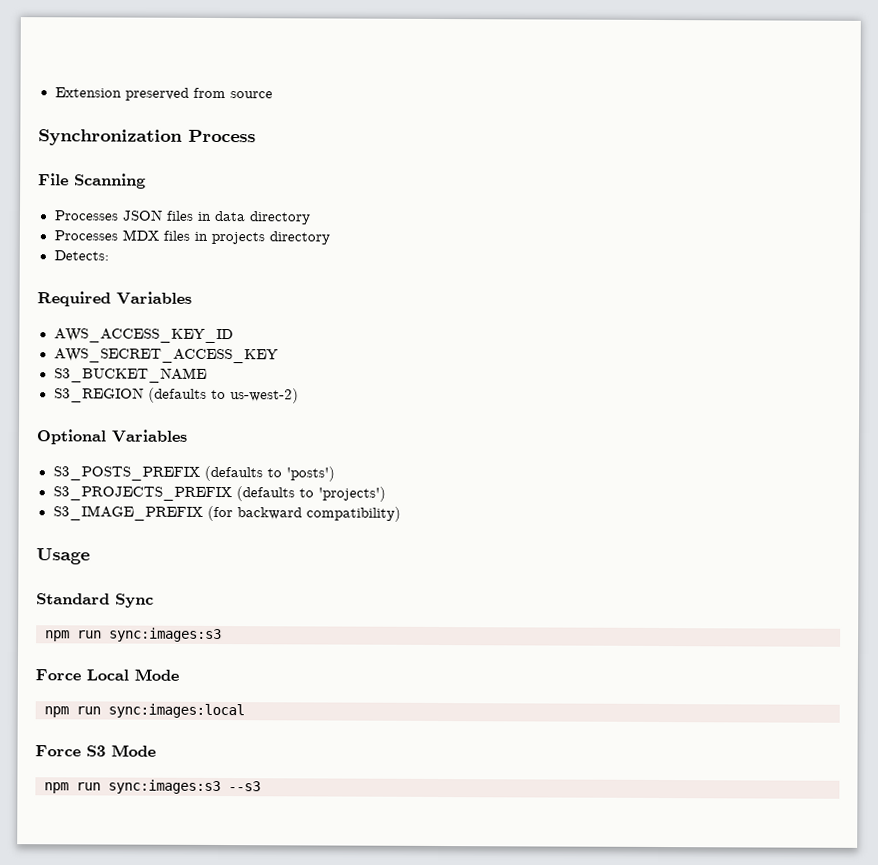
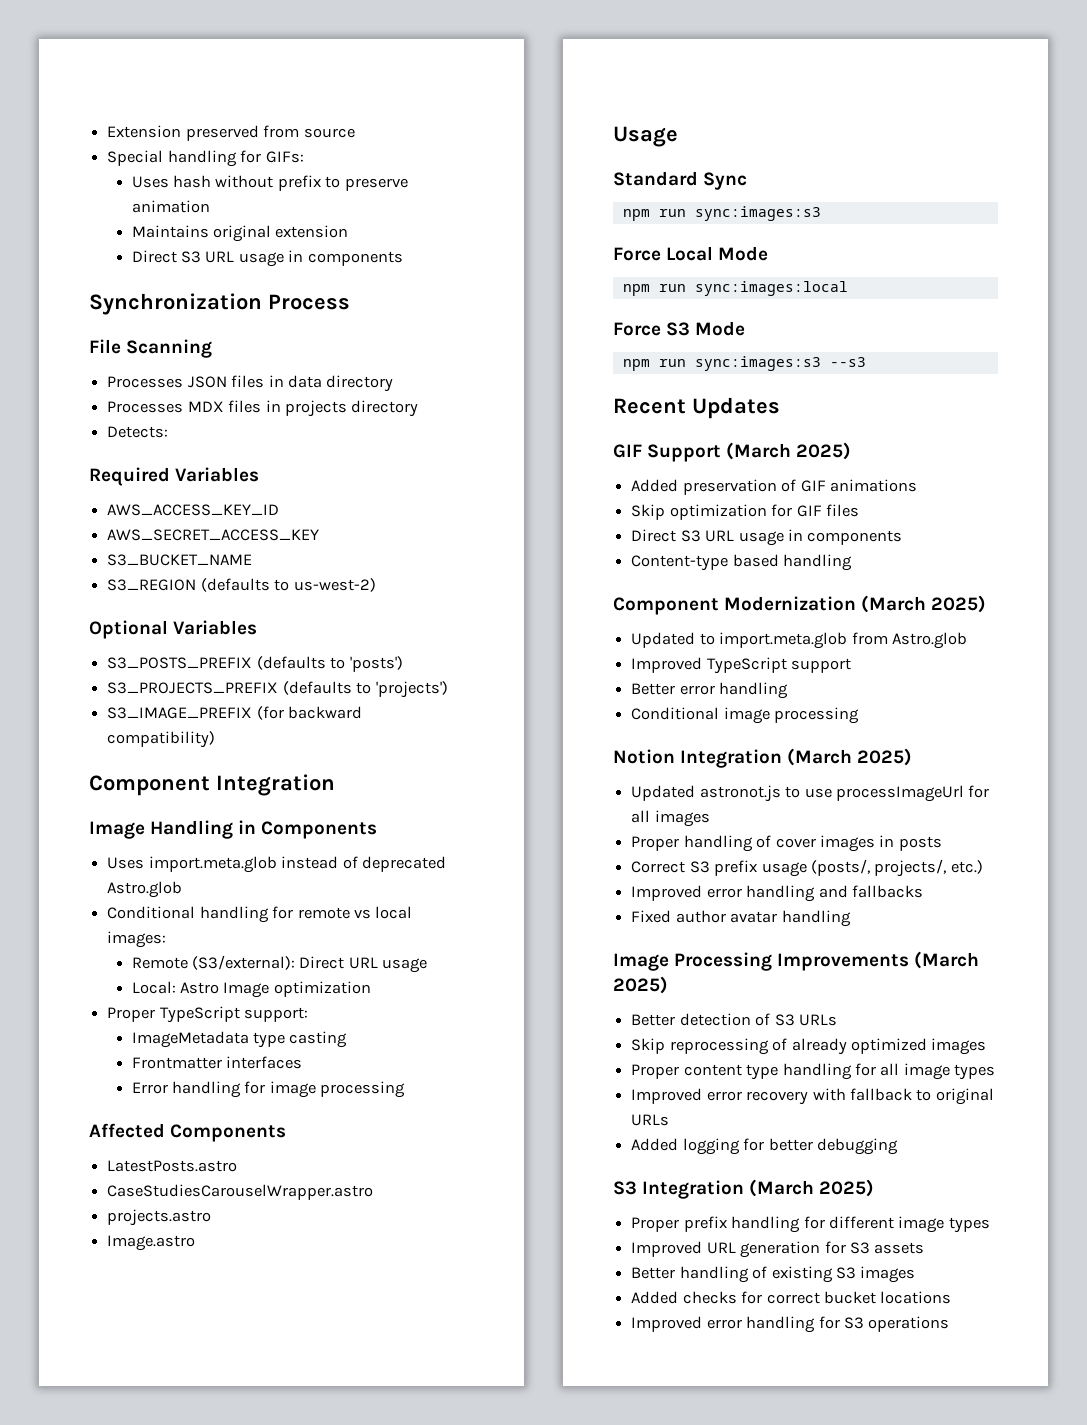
(273, 95) none -> [107,150,304,167] [131,175,408,191] [131,200,210,213] [131,225,349,242] [131,250,403,267] // Special handling for GIFs: // Uses hash without prefix to preserve animation // Maintains original extension // Direct S3 URL usage in components
(401, 514) none -> [89,774,335,796] [89,820,378,839] [107,856,446,873] [107,881,183,898] [107,906,413,923] [107,931,167,948] [131,955,428,973] [131,981,371,998] [107,1006,309,1023] [131,1031,348,1048] [131,1056,303,1069] [131,1081,406,1098] [89,1123,287,1142] [107,1160,238,1172] [107,1184,374,1200] [107,1209,212,1226] [107,1235,196,1251] // Component Integration // Image Handling in Components // Uses import.meta.glob instead of deprecated Astro.glob // Conditional handling for remote vs local images: // Remote (S3/external): Direct URL usage // Local: Astro Image optimization // Proper TypeScript support: // ImageMetadata type casting // Frontmatter interfaces // Error handling for image processing // Affected Components // LatestPosts.astro // CaseStudiesCarouselWrapper.astro // projects.astro // Image.astro
(261, 786) none -> [613,397,780,419] [613,442,852,462] [631,479,917,495] [631,504,859,520] [631,529,903,546] [631,554,853,571] [613,595,987,615] [631,632,967,649] [631,657,852,674] [631,682,789,699] [631,707,860,724] [613,748,913,768] [631,785,990,802] [631,810,710,827] [631,835,942,852] [631,859,983,877] [631,885,923,902] [631,910,851,927] [613,951,980,971] [613,976,668,994] [631,1013,837,1026] [631,1038,987,1055] [631,1063,996,1080] [631,1088,994,1105] [631,1114,670,1126] [631,1138,898,1155] [613,1179,875,1199] [631,1216,990,1233] [631,1241,925,1258] [631,1266,916,1283] [631,1291,952,1304] [631,1316,950,1333] // Recent Updates // GIF Support (March 2025) // Added preservation of GIF animations // Skip optimization for GIF files // Direct S3 URL usage in components // Content-type based handling // Component Modernization (March 2025) // Updated to import.meta.glob from Astro.glob // Improved TypeScript support // Better error handling // Conditional image processing // Notion Integration (March 2025) // Updated astronot.js to use processImageUrl for all images // Proper handling of cover images in posts // Correct S3 prefix usage (posts/, projects/, etc.) // Improved error handling and fallbacks // Fixed author avatar handling // Image Processing Improvements (March 2025) // Better detection of S3 URLs // Skip reprocessing of already optimized images // Proper content type handling for all image types // Improved error recovery with fallback to original URLs // Added logging for better debugging // S3 Integration (March 2025) // Proper prefix handling for different image types // Improved URL generation for S3 assets // Better handling of existing S3 images // Added checks for correct bucket locations // Improved error handling for S3 operations

